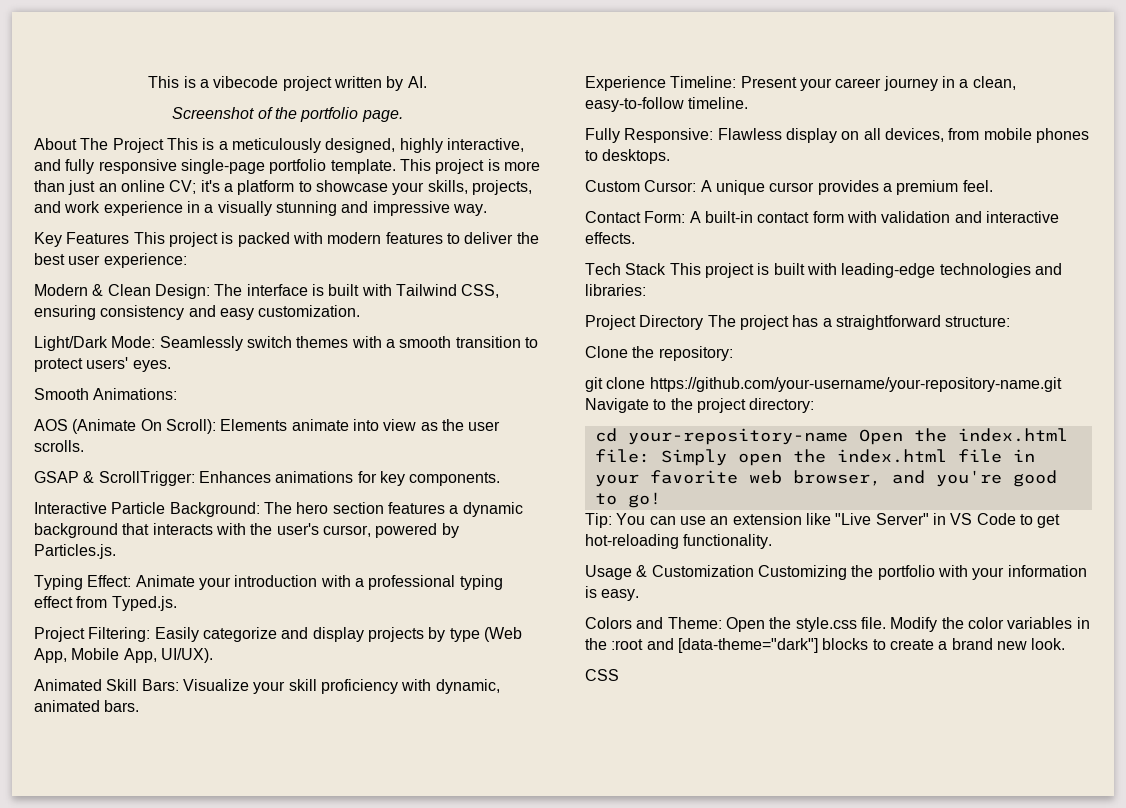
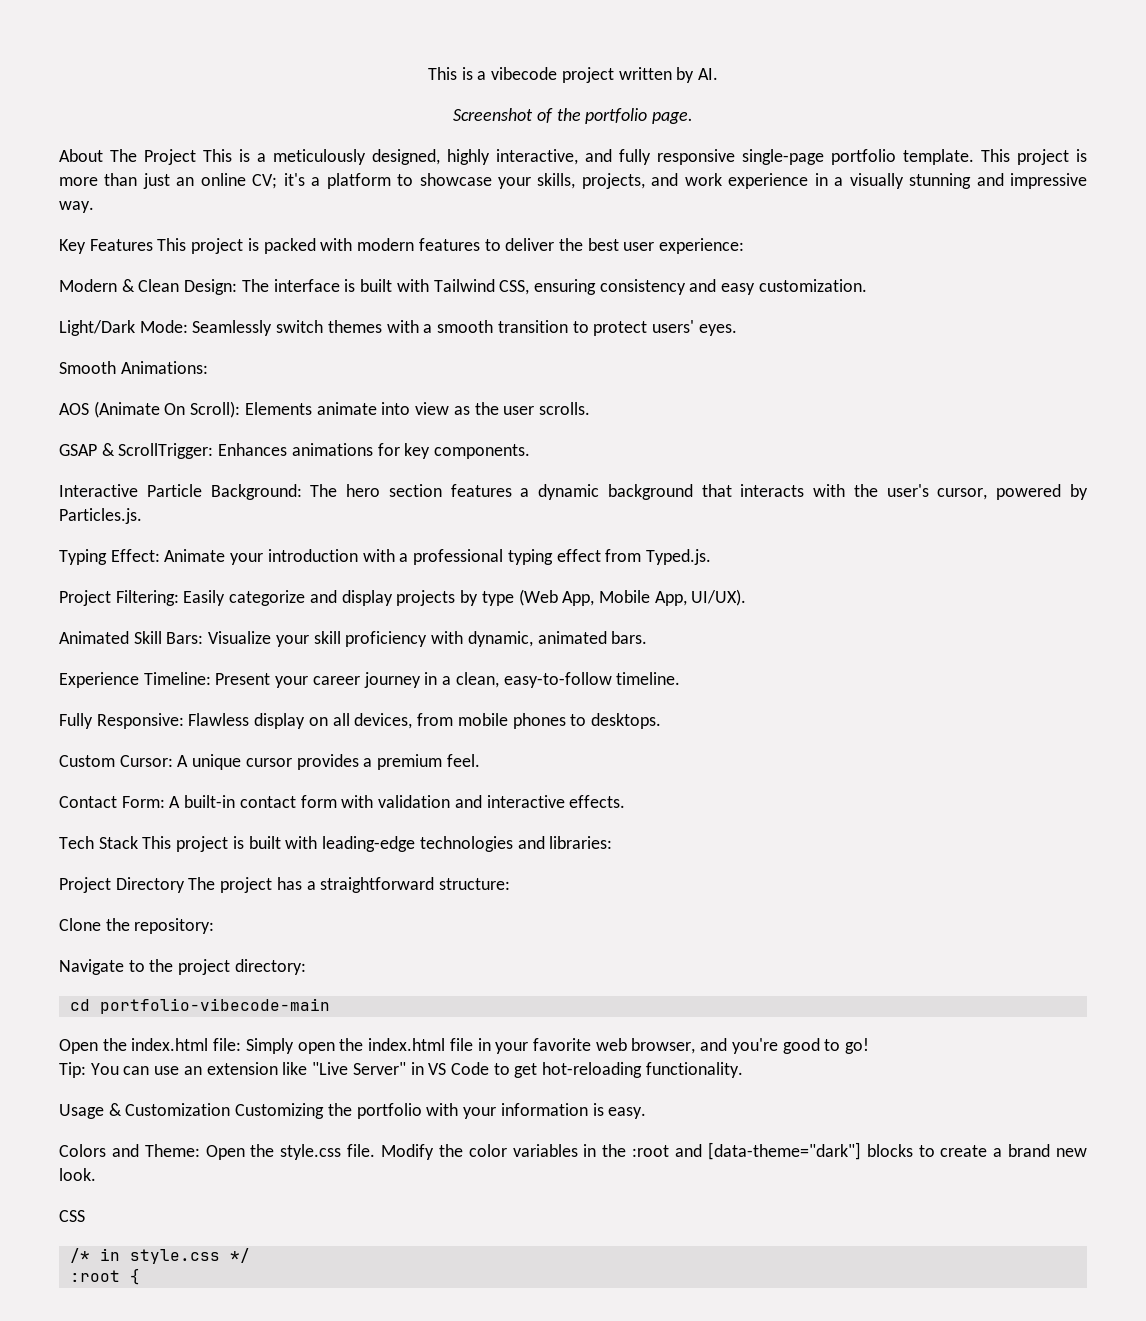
[585,377,1062,392] git clone https://github.com/your-username/your-repository-name.git -> (215, 926) none
[627,428,848,445] your-repository-name -> [99,998,330,1014] portfolio-vibecode-main //
(619, 675) none -> [69,1248,250,1264] [69,1268,140,1285] // /* in style.css */ // :root {

